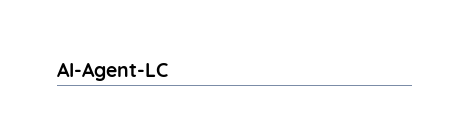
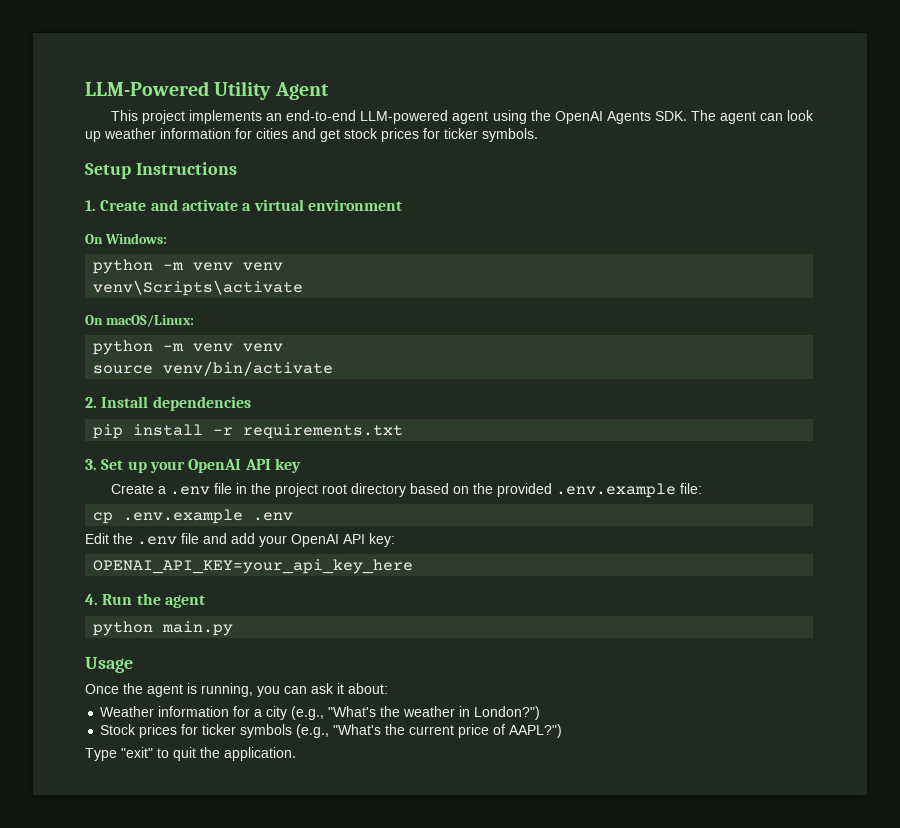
[57,62,168,81] AI-Agent-LC -> [85,81,329,100] [111,110,815,124] [85,128,538,142] [85,162,237,179] [85,199,402,211] [85,233,167,244] [93,259,284,274] [93,280,304,296] [85,315,194,327] [93,340,284,355] [93,361,334,376] [85,396,251,411] [93,424,404,439] [85,458,301,473] [111,483,703,498] [93,509,294,524] [85,533,395,547] [93,559,414,574] [85,593,205,608] [93,621,234,636] [85,657,133,673] [85,683,388,697] [100,706,541,720] [100,724,563,738] [85,747,296,761] LLM-Powered Utility Agent // This project implements an end-to-end LLM-powered agent using the OpenAI Agents SDK. The agent can look up weather information for cities and get stock prices for ticker symbols. // Setup Instructions // 1. Create and activate a virtual environment // On Windows: // python -m venv venv // venv\Scripts\activate // On macOS/Linux: // python -m venv venv // source venv/bin/activate // 2. Install dependencies // pip install -r requirements.txt // 3. Set up your OpenAI API key // Create a .env file in the project root directory based on the provided .env.example file: // cp .env.example .env // Edit the .env file and add your OpenAI API key: // OPENAI_API_KEY=your_api_key_here // 4. Run the agent // python main.py // Usage // Once the agent is running, you can ask it about: // Weather information for a city (e.g., "What's the weather in London?") // Stock prices for ticker symbols (e.g., "What's the current price of AAPL?") // Type "exit" to quit the application.

